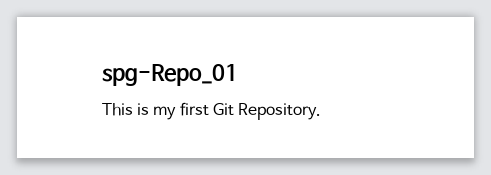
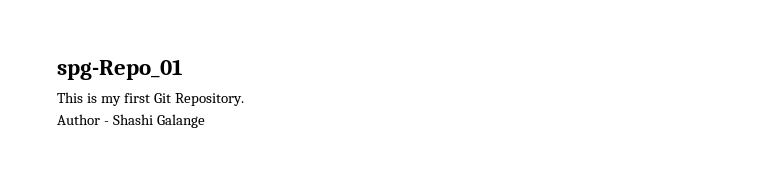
(321, 111) none -> [57,114,205,128] // Author - Shashi Galange

